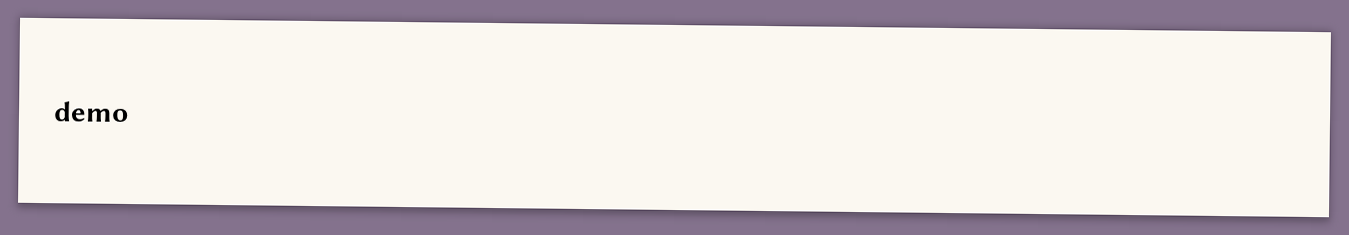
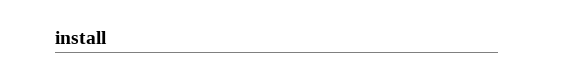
[53,101,129,122] demo -> [55,31,107,44] install

